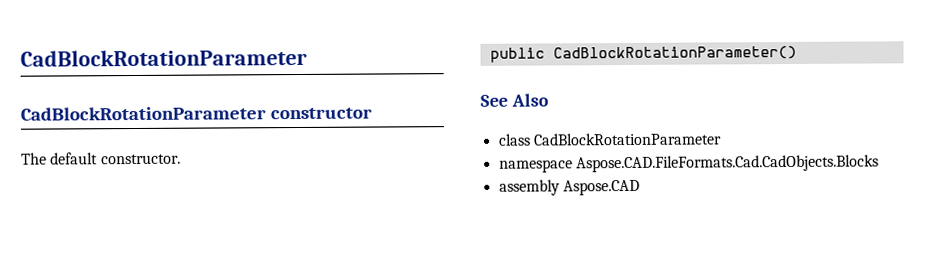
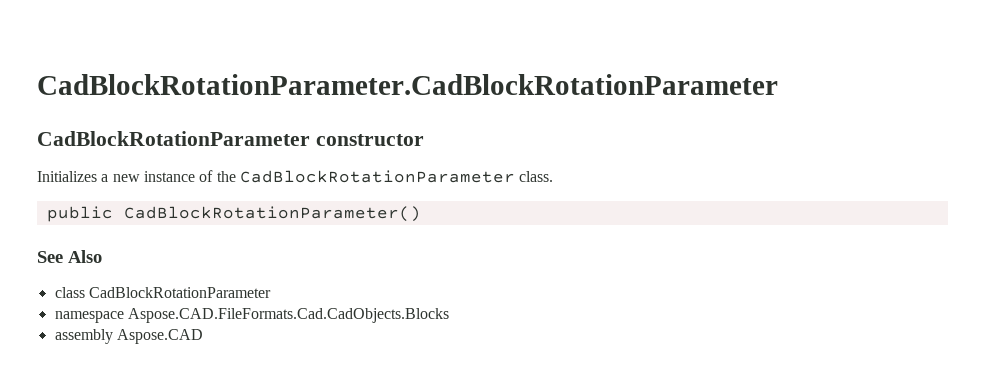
[20,48,307,67] CadBlockRotationParameter -> [37,74,778,95] CadBlockRotationParameter.CadBlockRotationParameter
[21,152,181,165] The default constructor. -> [37,170,554,183] Initializes a new instance of the CadBlockRotationParameter class.

